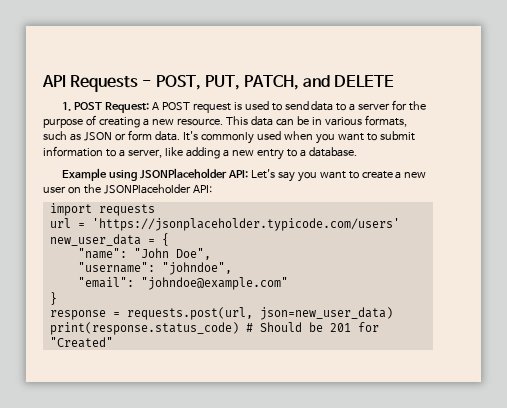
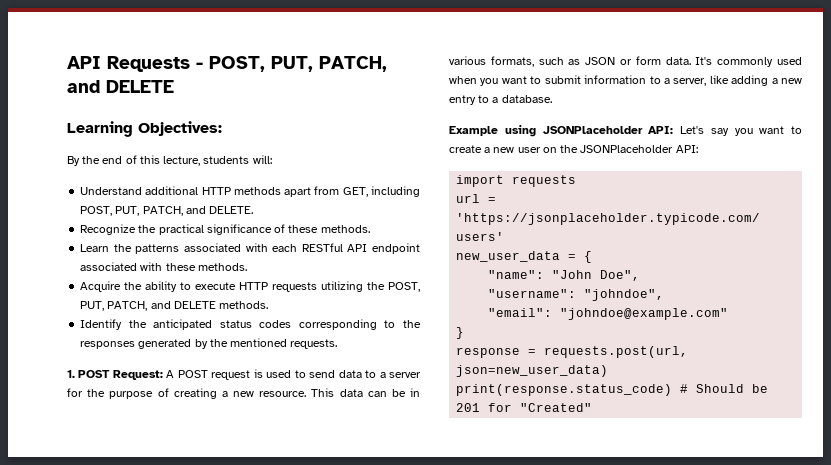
(395, 81) none -> [67,121,222,137] [67,155,272,166] [80,186,421,197] [80,206,254,216] [80,224,370,235] [80,243,420,254] [80,262,247,271] [80,281,420,292] [80,301,269,311] [80,319,421,330] [80,338,338,349] // Learning Objectives: // By the end of this lecture, students will: // Understand additional HTTP methods apart from GET, including POST, PUT, PATCH, and DELETE. // Recognize the practical significance of these methods. // Learn the patterns associated with each RESTful API endpoint associated with these methods. // Acquire the ability to execute HTTP requests utilizing the POST, PUT, PATCH, and DELETE methods. // Identify the anticipated status codes corresponding to the responses generated by the mentioned requests.

